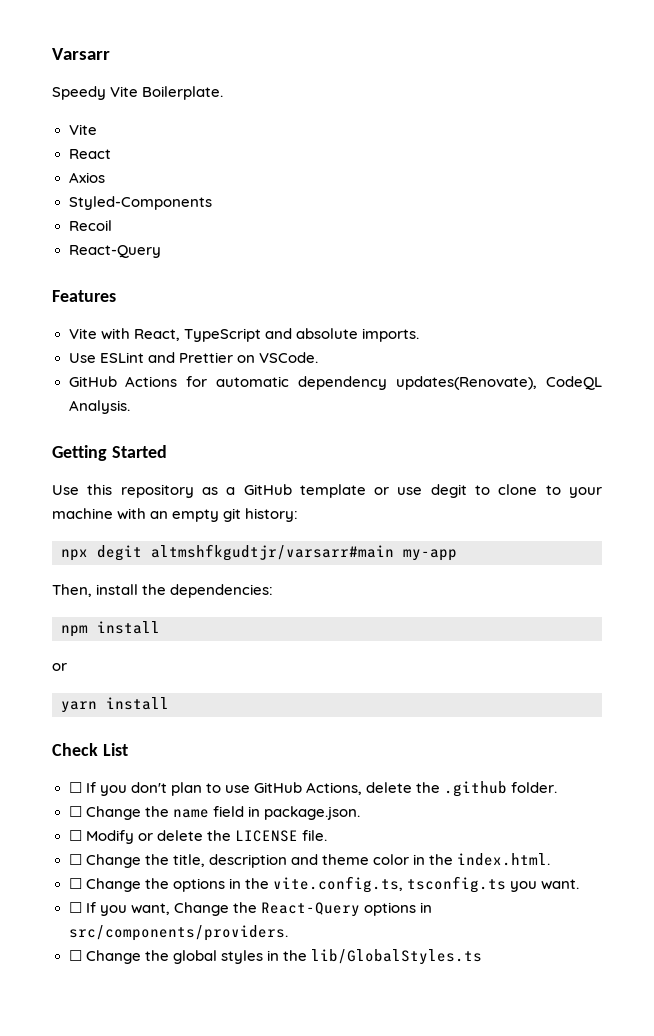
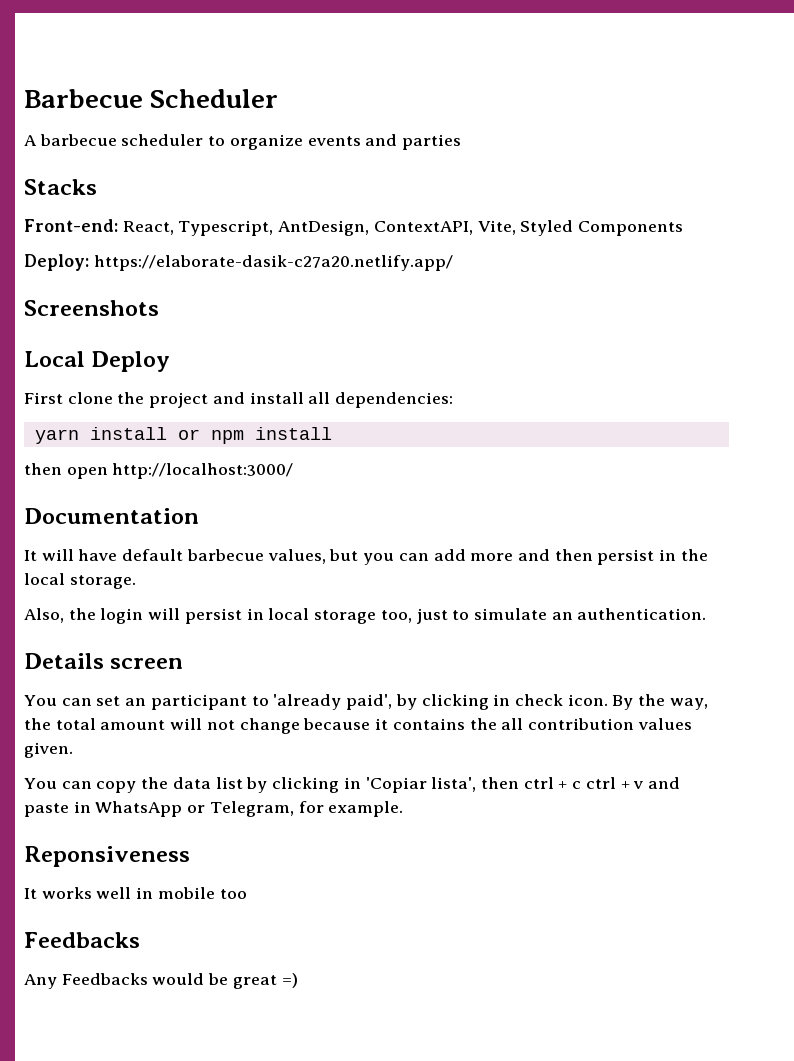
[52,48,110,60] [52,86,224,100] [68,124,97,135] [68,149,111,159] [68,172,105,183] [68,196,212,210] [68,220,112,231] [68,245,161,258] [52,290,116,302] [68,328,419,342] [68,352,318,363] [68,376,602,390] [68,400,130,414] [52,445,167,461] [52,484,603,498] [52,508,299,522] [61,544,457,561] [52,584,274,598] [61,621,160,637] [52,663,67,671] [61,697,169,713] [52,743,128,756] [68,781,558,797] [68,806,360,820] [68,830,327,844] [68,853,550,868] [68,876,579,893] [68,902,432,917] [68,925,288,941] [68,949,482,965] Varsarr // Speedy Vite Boilerplate. // Vite // React // Axios // Styled-Components // Recoil // React-Query // Features // Vite with React, TypeScript and absolute imports. // Use ESLint and Prettier on VSCode. // GitHub Actions for automatic dependency updates(Renovate), CodeQL Analysis. // Getting Started // Use this repository as a GitHub template or use degit to clone to your machine with an empty git history: // npx degit altmshfkgudtjr/varsarr#main my-app // Then, install the dependencies: // npm install // or // yarn install // Check List // ☐ If you don't plan to use GitHub Actions, delete the .github folder. // ☐ Change the name field in package.json. // ☐ Modify or delete the LICENSE file. // ☐ Change the title, description and theme color in the index.html. // ☐ Change the options in the vite.config.ts, tsconfig.ts you want. // ☐ If you want, Change the React-Query options in src/components/providers. // ☐ Change the global styles in the lib/GlobalStyles.ts -> [24,89,279,108] [24,134,462,150] [24,179,97,195] [24,219,684,236] [24,254,453,271] [24,300,159,316] [24,351,171,372] [24,392,454,408] [34,427,332,444] [24,463,294,479] [24,508,199,524] [24,549,708,565] [24,573,136,589] [24,608,707,624] [24,653,184,669] [24,694,708,710] [24,718,692,734] [24,742,73,758] [24,777,681,793] [24,801,404,817] [24,846,190,867] [24,887,247,899] [24,932,140,948] [24,973,298,989] Barbecue Scheduler // A barbecue scheduler to organize events and parties // Stacks // Front-end: React, Typescript, AntDesign, ContextAPI, Vite, Styled Components // Deploy: https://elaborate-dasik-c27a20.netlify.app/ // Screenshots // Local Deploy // First clone the project and install all dependencies: // yarn install or npm install // then open http://localhost:3000/ // Documentation // It will have default barbecue values, but you can add more and then persist in the local storage. // Also, the login will persist in local storage too, just to simulate an authentication. // Details screen // You can set an participant to 'already paid', by clicking in check icon. By the way, the total amount will not change because it contains the all contribution values given. // You can copy the data list by clicking in 'Copiar lista', then ctrl + c ctrl + v and paste in WhatsApp or Telegram, for example. // Reponsiveness // It works well in mobile too // Feedbacks // Any Feedbacks would be great =)

